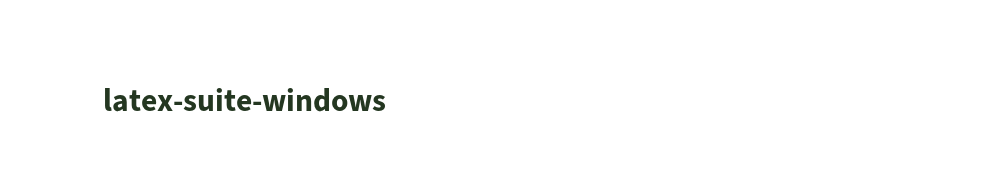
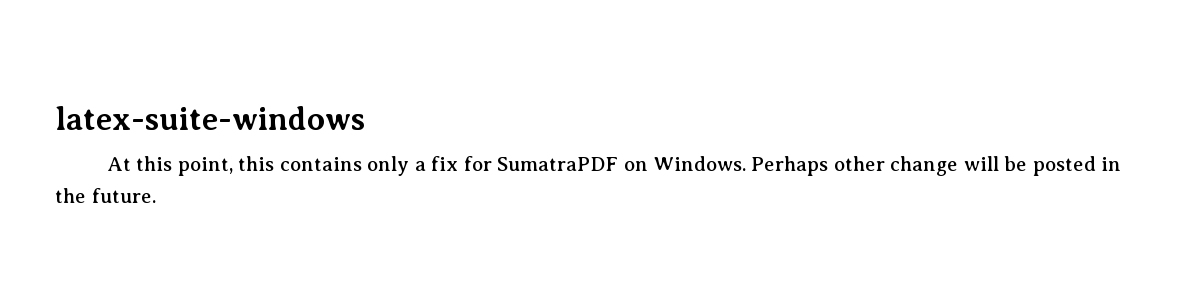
(386, 100) none -> [106,156,1122,176] [55,188,156,203] // At this point, this contains only a fix for SumatraPDF on Windows. Perhaps other change will be posted in the future.

